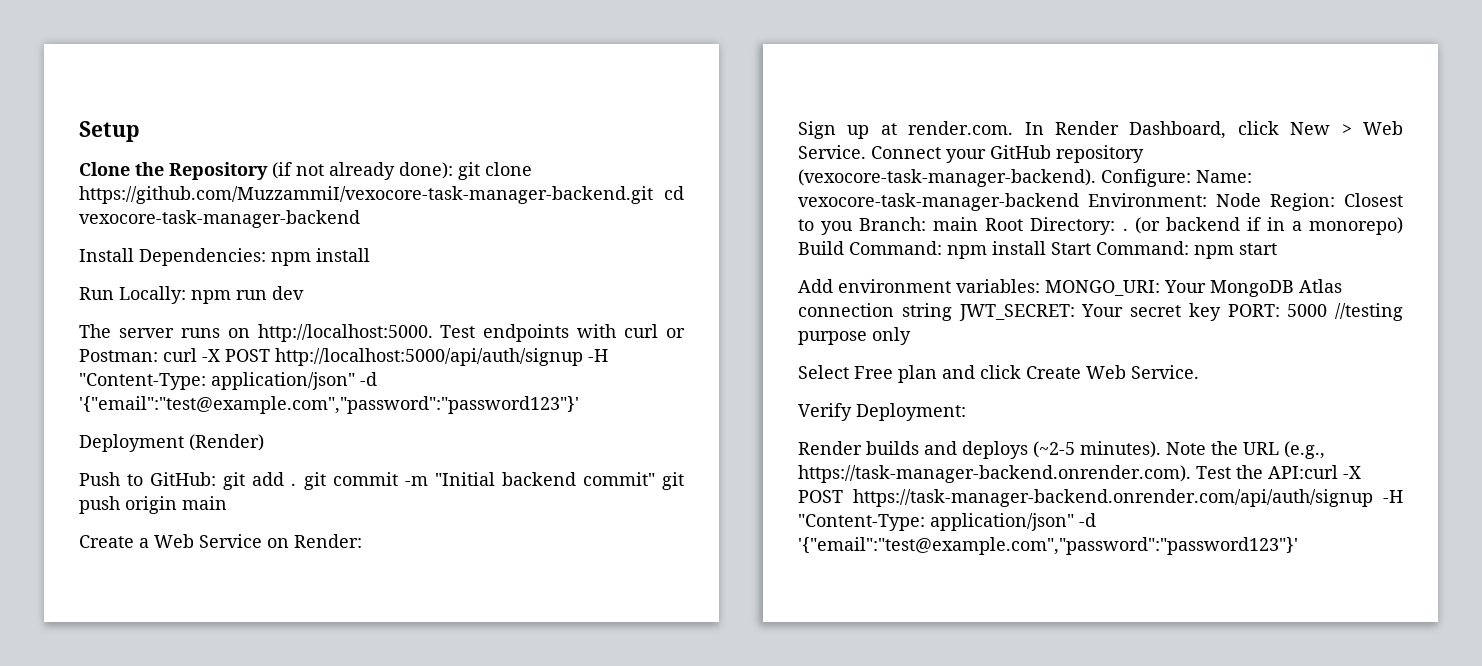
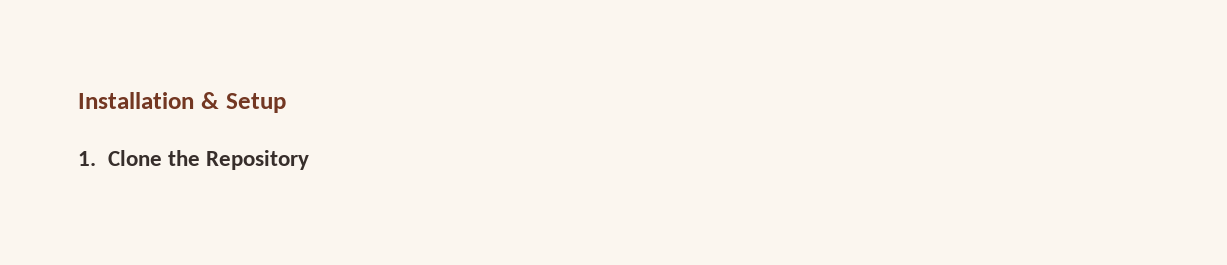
(79, 131) none -> [78,92,219,109] Installation &
(140, 131) none -> [78,151,96,166] 1.
[272,162,532,180] [79,186,684,204] [79,210,360,228] [79,248,370,266] [79,286,304,304] [79,324,686,342] [79,348,608,366] [79,372,377,390] [79,396,579,414] [79,434,264,452] [79,472,684,490] [79,496,227,514] [79,534,362,548] [798,121,1403,139] [798,145,1144,163] [798,169,1252,187] [798,193,1403,211] [798,217,1403,235] [798,241,1277,259] [798,279,1342,297] [798,303,1403,321] [798,327,911,345] [798,365,1199,383] [798,403,966,421] [798,441,1325,459] [798,465,1361,483] [798,489,1403,507] [798,513,1096,531] [798,537,1298,555] (if not already done): git clone https://github.com/MuzzammiI/vexocore-task-manager-backend.git cd vexocore-task-manager-backend // Install Dependencies: npm install // Run Locally: npm run dev // The server runs on http://localhost:5000. Test endpoints with curl or Postman: curl -X POST http://localhost:5000/api/auth/signup -H "Content-Type: application/json" -d '{"email":"test@example.com","password":"password123"}' // Deployment (Render) // Push to GitHub: git add . git commit -m "Initial backend commit" git push origin main // Create a Web Service on Render: // Sign up at render.com. In Render Dashboard, click New > Web Service. Connect your GitHub repository (vexocore-task-manager-backend). Configure: Name: vexocore-task-manager-backend Environment: Node Region: Closest to you Branch: main Root Directory: . (or backend if in a monorepo) Build Command: npm install Start Command: npm start // Add environment variables: MONGO_URI: Your MongoDB Atlas connection string JWT_SECRET: Your secret key PORT: 5000 //testing purpose only // Select Free plan and click Create Web Service. // Verify Deployment: // Render builds and deploys (~2-5 minutes). Note the URL (e.g., https://task-manager-backend.onrender.com). Test the API:curl -X POST https://task-manager-backend.onrender.com/api/auth/signup -H "Content-Type: application/json" -d '{"email":"test@example.com","password":"password123"}' -> (309, 160) none

